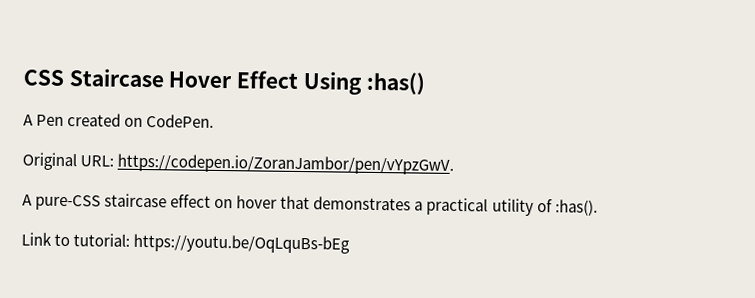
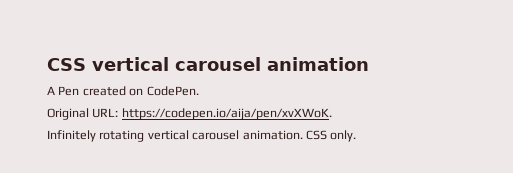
[23,68,426,95] CSS Staircase Hover Effect Using :has() -> [47,57,369,71] CSS vertical carousel animation
[117,153,455,175] [22,193,598,216] [21,232,351,254] https://codepen.io/ZoranJambor/pen/vYpzGwV. // A pure-CSS staircase effect on hover that demonstrates a practical utility of :has(). // Link to tutorial: https://youtu.be/OqLquBs-bEg -> [121,108,332,120] [47,130,357,142] https://codepen.io/aija/pen/xvXWoK. // Infinitely rotating vertical carousel animation. CSS only.

